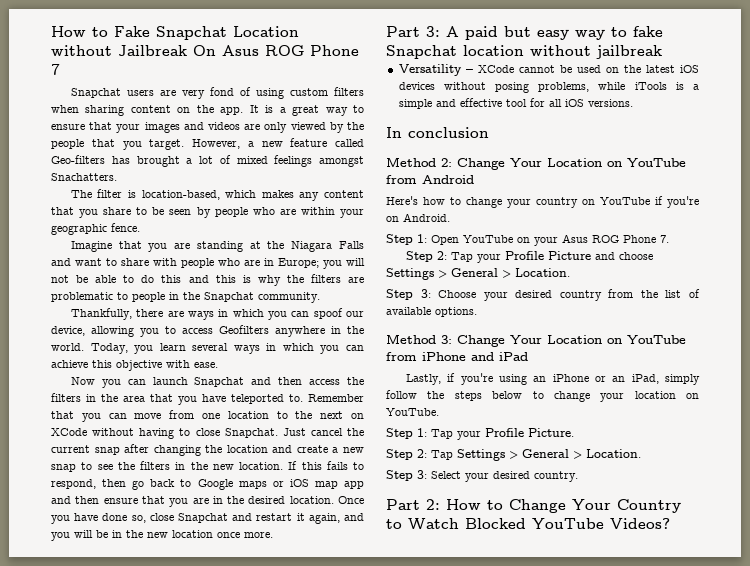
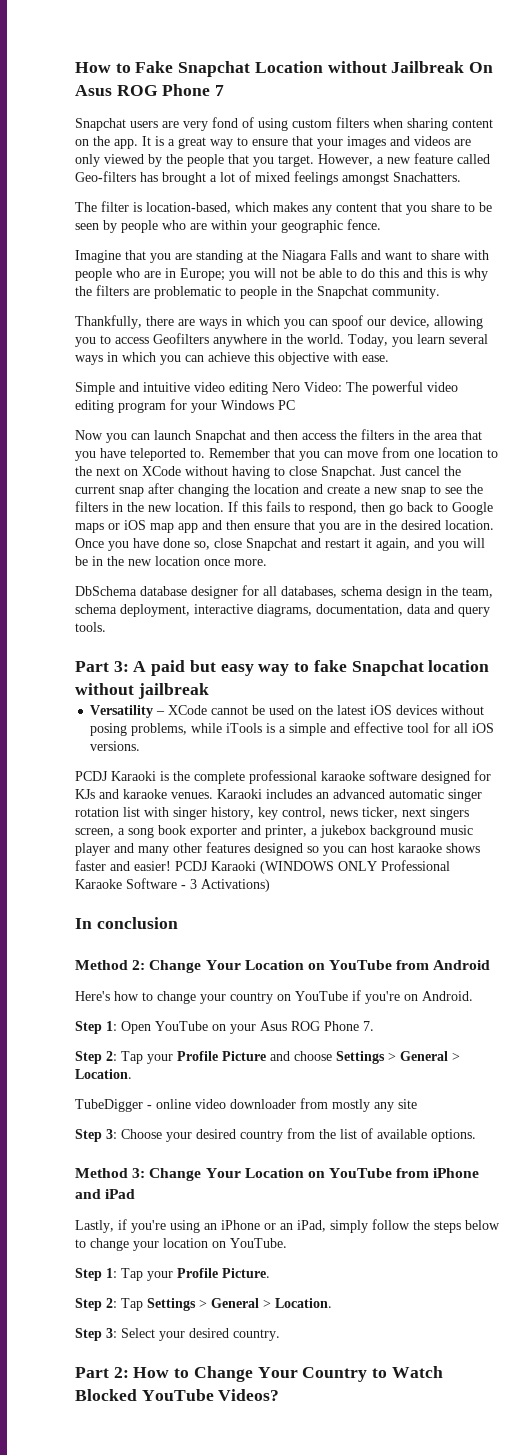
(218, 365) none -> [75,381,458,395] [75,399,295,413] // Simple and intuitive video editing Nero Video: The powerful video editing program for your Windows PC
(273, 535) none -> [75,585,493,599] [75,604,490,617] [75,622,106,632] // DbSchema database designer for all databases, schema design in the team, schema deployment, interactive diagrams, documentation, data and query tools.
(633, 103) none -> [75,770,491,784] [75,789,482,802] [75,807,469,820] [75,825,473,838] [75,842,480,856] [75,860,450,874] [75,878,270,892] // PCDJ Karaoki is the complete professional karaoke software designed for KJs and karaoke venues. Karaoki includes an advanced automatic singer rotation list with singer history, key control, news ticker, next singers screen, a song book exporter and printer, a jukebox background music player and many other features designed so you can host karaoke shows faster and easier! PCDJ Karaoki (WINDOWS ONLY Professional Karaoke Software - 3 Activations)
(570, 272) none -> [75,1098,417,1112] // TubeDigger - online video downloader from mostly any site

